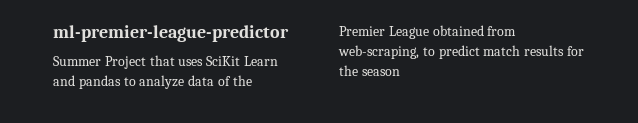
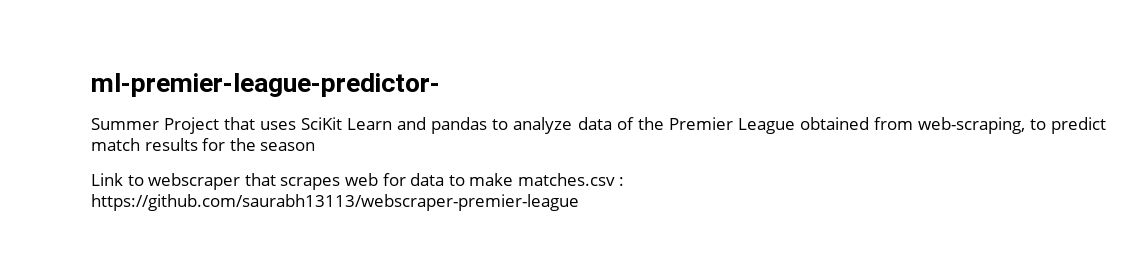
[53,25,289,42] ml-premier-league-predictor -> [91,73,440,97] ml-premier-league-predictor-
(400, 72) none -> [91,173,625,190] [91,194,579,211] // Link to webscraper that scrapes web for data to make matches.csv : https://github.com/saurabh13113/webscraper-premier-league

